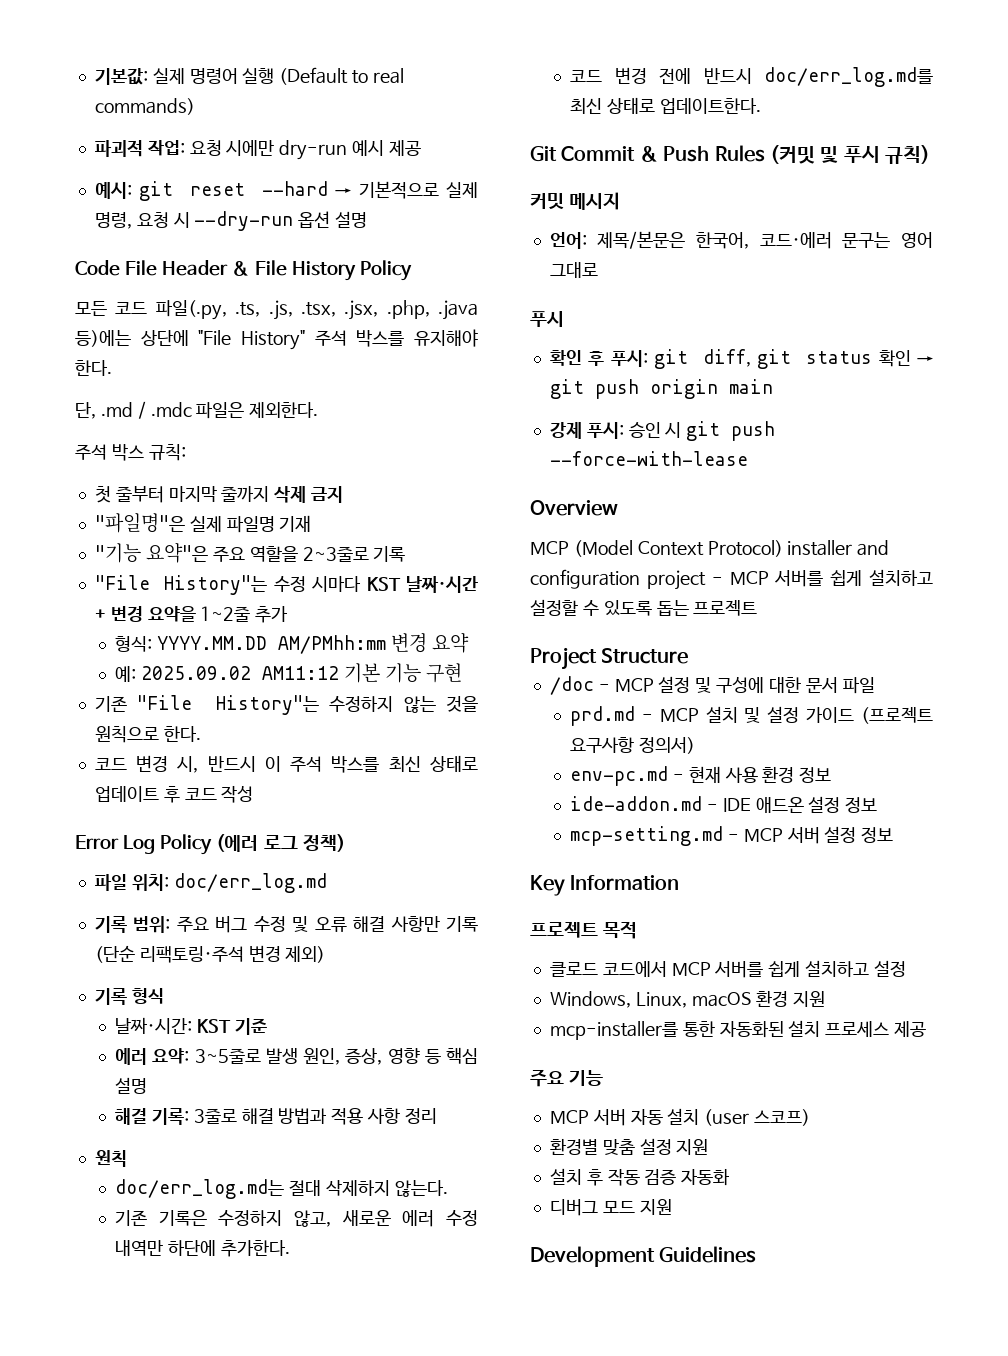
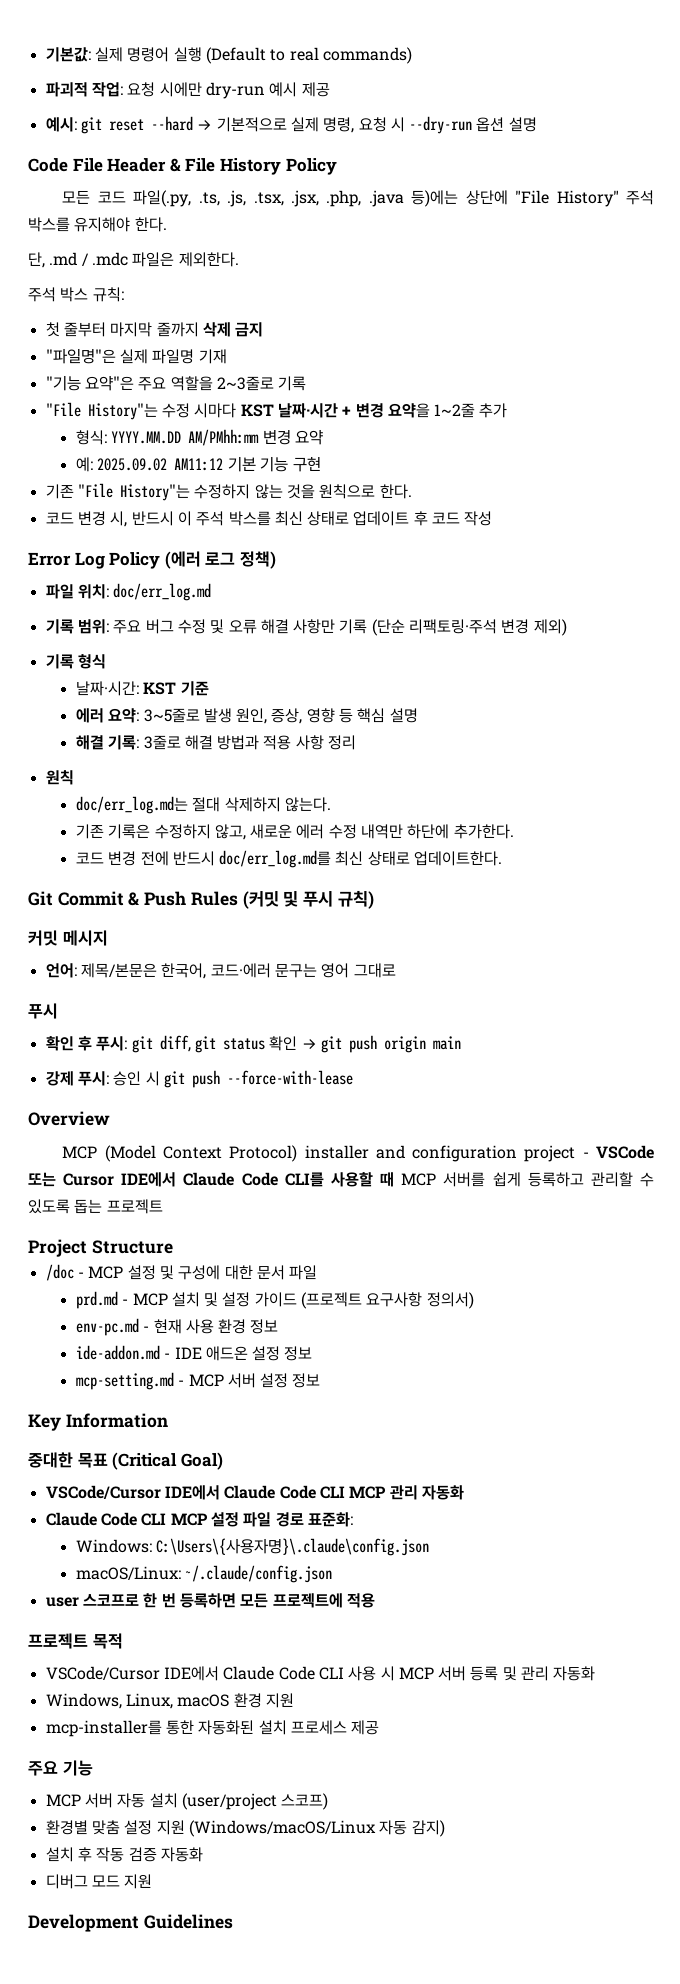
[729,569,933,587] [530,599,578,616] MCP 서버를 쉽게 설치하고 설정할 -> [596,1145,654,1159] [28,1172,633,1187] VSCode 또는 Cursor IDE에서 Claude Code CLI를 사용할 때 MCP 서버를 쉽게 등록하고 관리할
[530,921,638,939] [549,960,906,978] 프로젝트 목적 // 클로드 코드에서 MCP 서버를 쉽게 설치하고 설정 -> [28,1452,223,1470] [45,1485,464,1500] [45,1512,353,1527] [75,1538,430,1556] [75,1565,333,1583] [45,1593,375,1608] [28,1633,123,1649] [45,1666,596,1681] 중대한 목표 (Critical Goal) // VSCode/Cursor IDE에서 Claude Code CLI MCP 관리 자동화 // Claude Code CLI MCP 설정 파일 경로 표준화: // Windows: C:\Users\{사용자명}\.claude\config.json // macOS/Linux: ~/.claude/config.json // user 스코프로 한 번 등록하면 모든 프로젝트에 적용 // 프로젝트 목적 // VSCode/Cursor IDE에서 Claude Code CLI 사용 시 MCP 서버 등록 및 관리 자동화
[704,1109,750,1126] (user -> [181,1793,277,1810] (user/project
(709, 1147) none -> [188,1820,445,1837] (Windows/macOS/Linux 자동 감지)

